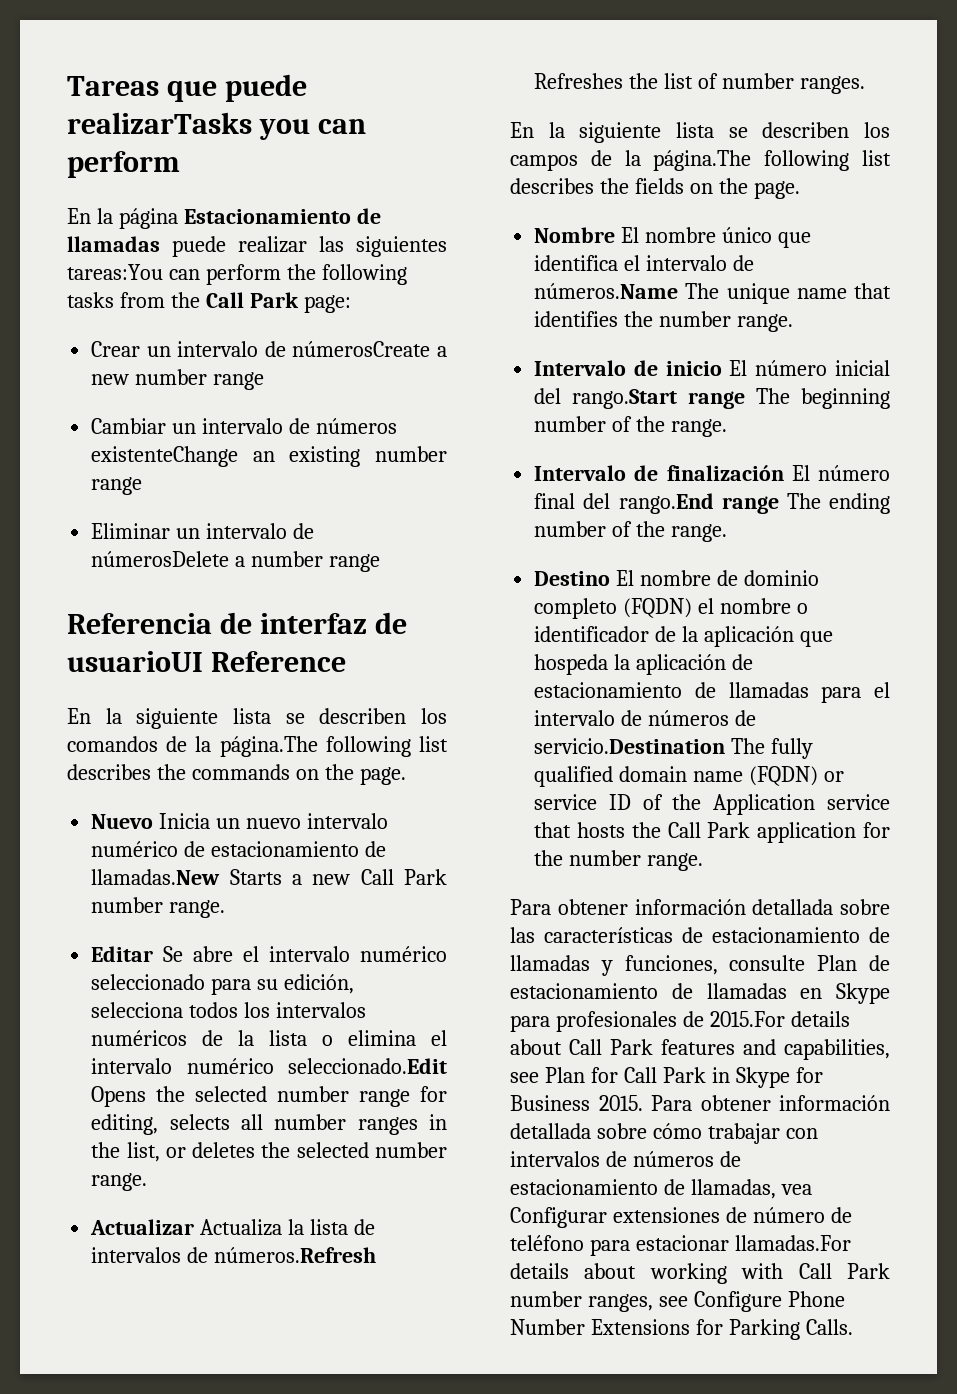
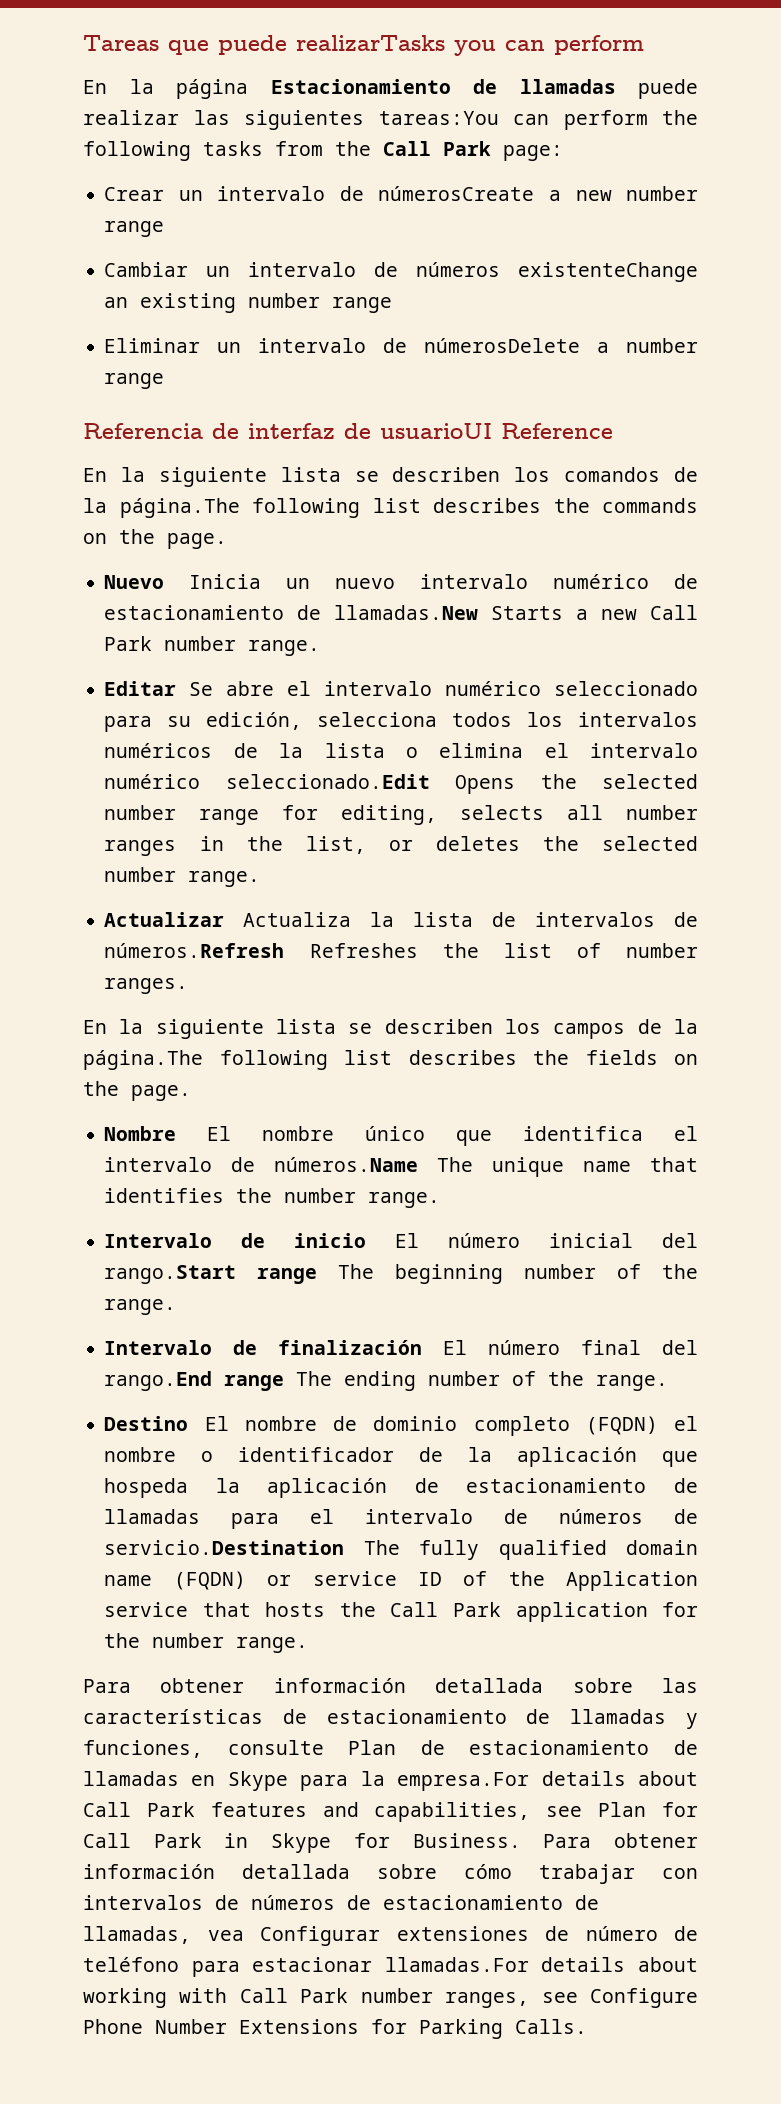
[555,1011,785,1032] profesionales de 2015.For -> [360,1771,530,1791] la empresa.For
[510,1095,643,1111] Business 2015. -> [412,1833,521,1848] Business.

